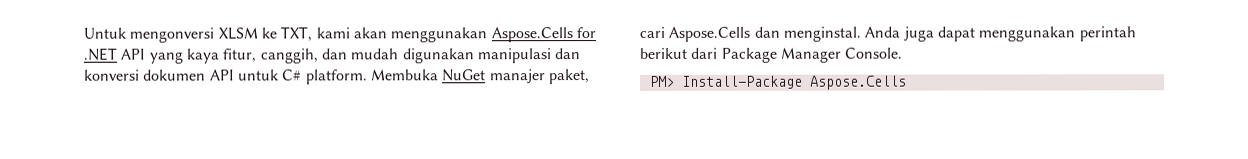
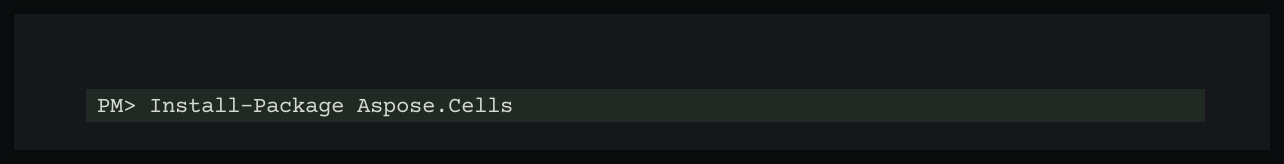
[83,26,596,43] [83,47,581,64] [83,69,590,85] [639,26,1136,42] [639,47,903,63] Untuk mengonversi XLSM ke TXT, kami akan menggunakan Aspose.Cells for .NET API yang kaya fitur, canggih, dan mudah digunakan manipulasi dan konversi dokumen API untuk C# platform. Membuka NuGet manajer paket, cari Aspose.Cells dan menginstal. Anda juga dapat menggunakan perintah berikut dari Package Manager Console. // -> (97, 105) none

